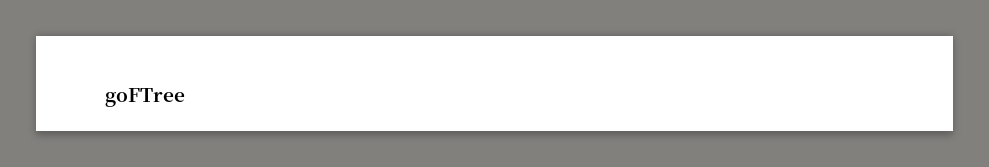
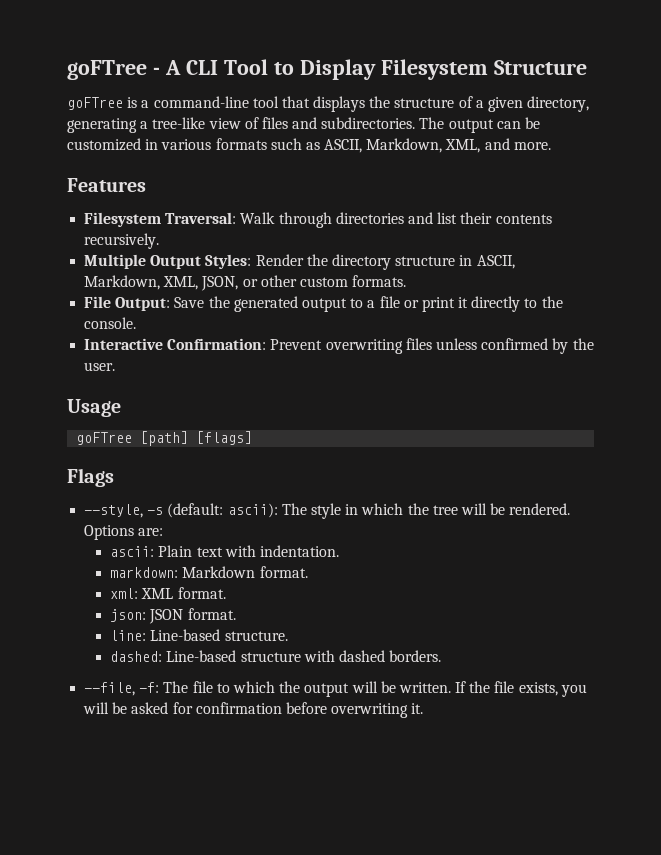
[105,88,185,107] goFTree -> [67,59,587,80] [67,96,590,112] [67,117,541,133] [67,138,551,153] [67,178,146,192] [84,212,552,228] [84,233,160,249] [84,254,515,270] [84,275,407,291] [84,296,563,312] [84,317,137,329] [84,338,594,354] [84,362,116,371] [67,399,121,417] [76,431,253,446] [67,468,114,487] [84,503,571,519] [84,525,164,540] [110,545,340,557] [110,566,308,578] [110,587,226,599] [110,608,236,624] [110,629,288,641] [110,650,442,662] [84,681,587,697] [83,702,424,718] goFTree - A CLI Tool to Display Filesystem Structure // goFTree is a command-line tool that displays the structure of a given directory, generating a tree-like view of files and subdirectories. The output can be customized in various formats such as ASCII, Markdown, XML, and more. // Features // Filesystem Traversal: Walk through directories and list their contents recursively. // Multiple Output Styles: Render the directory structure in ASCII, Markdown, XML, JSON, or other custom formats. // File Output: Save the generated output to a file or print it directly to the console. // Interactive Confirmation: Prevent overwriting files unless confirmed by the user. // Usage // goFTree [path] [flags] // Flags // --style, -s (default: ascii): The style in which the tree will be rendered. Options are: // ascii: Plain text with indentation. // markdown: Markdown format. // xml: XML format. // json: JSON format. // line: Line-based structure. // dashed: Line-based structure with dashed borders. // --file, -f: The file to which the output will be written. If the file exists, you will be asked for confirmation before overwriting it.

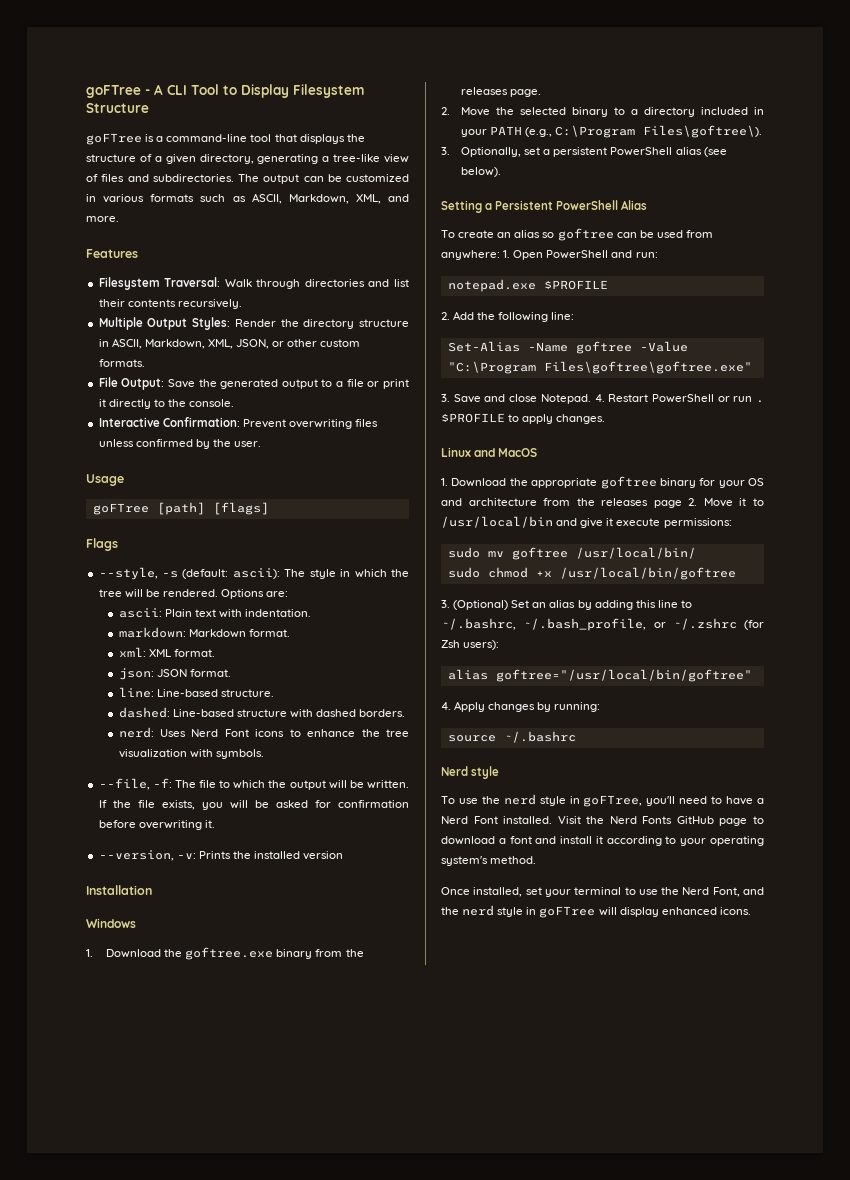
(442, 656) none -> [118,727,409,738] [118,749,264,759] // nerd: Uses Nerd Font icons to enhance the tree visualization with symbols.
(424, 708) none -> [98,850,344,861] [86,885,152,895] [86,918,136,928] [86,947,364,960] [460,87,542,97] [441,107,764,117] [460,125,763,138] [441,147,727,157] [460,167,501,177] [441,200,648,213] [441,228,713,241] [441,250,658,260] [447,279,608,292] [441,311,575,322] [447,341,688,354] [447,361,752,374] [441,394,764,404] [441,413,606,424] [441,447,538,457] [441,476,764,489] [441,498,764,508] [441,516,732,528] [447,547,696,560] [447,567,736,580] [441,600,692,610] [441,618,764,631] [441,640,500,650] [447,669,752,682] [441,701,601,712] [447,731,576,743] [441,766,500,779] [441,794,764,807] [441,816,764,826] [441,836,764,846] [441,856,537,866] [441,887,764,897] [441,905,751,918] // --version, -v: Prints the installed version // Installation // Windows // 1. Download the goftree.exe binary from the releases page. // 2. Move the selected binary to a directory included in your PATH (e.g., C:\Program Files\goftree\). // 3. Optionally, set a persistent PowerShell alias (see below). // Setting a Persistent PowerShell Alias // To create an alias so goftree can be used from anywhere: 1. Open PowerShell and run: // notepad.exe $PROFILE // 2. Add the following line: // Set-Alias -Name goftree -Value "C:\Program Files\goftree\goftree.exe" // 3. Save and close Notepad. 4. Restart PowerShell or run . $PROFILE to apply changes. // Linux and MacOS // 1. Download the appropriate goftree binary for your OS and architecture from the releases page 2. Move it to /usr/local/bin and give it execute permissions: // sudo mv goftree /usr/local/bin/ // sudo chmod +x /usr/local/bin/goftree // 3. (Optional) Set an alias by adding this line to ~/.bashrc, ~/.bash_profile, or ~/.zshrc (for Zsh users): // alias goftree="/usr/local/bin/goftree" // 4. Apply changes by running: // source ~/.bashrc // Nerd style // To use the nerd style in goFTree, you'll need to have a Nerd Font installed. Visit the Nerd Fonts GitHub page to download a font and install it according to your operating system's method. // Once installed, set your terminal to use the Nerd Font, and the nerd style in goFTree will display enhanced icons.

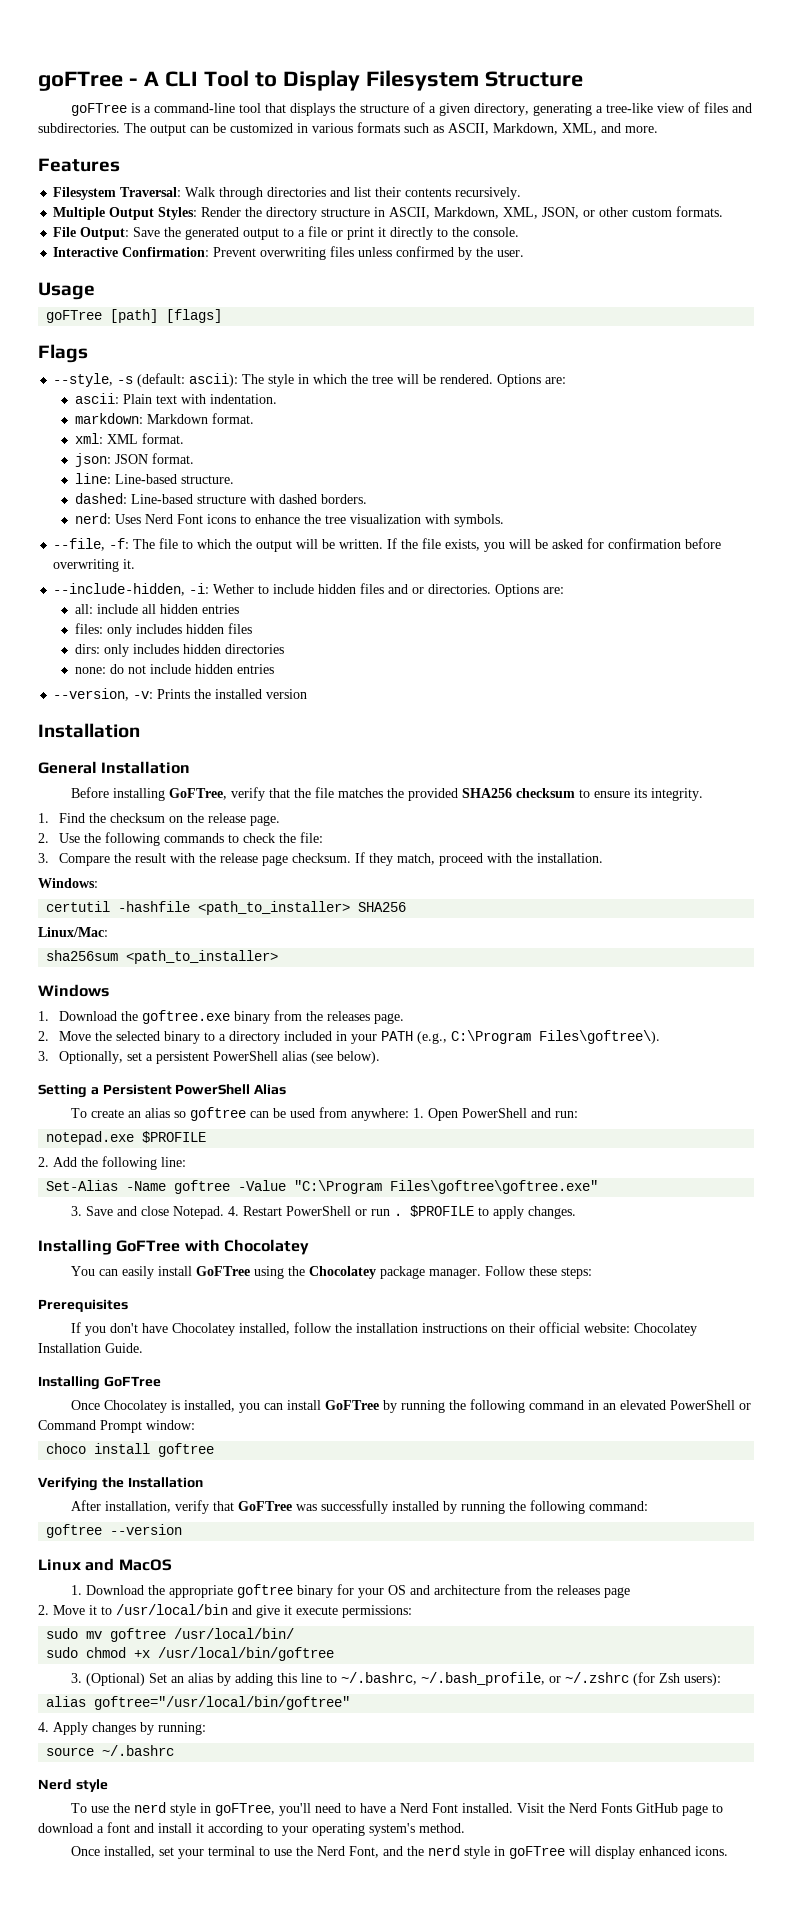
(215, 824) none -> [53,583,565,597] [74,604,239,614] [74,623,252,637] [74,644,284,657] [74,664,274,674] // --include-hidden, -i: Wether to include hidden files and or directories. Options are: // all: include all hidden entries // files: only includes hidden files // dirs: only includes hidden directories // none: do not include hidden entries
(152, 890) none -> [38,761,191,774] [70,787,703,801] [38,813,281,826] [38,832,324,846] [38,852,604,866] [38,878,98,888] [46,901,407,915] [38,927,108,937] [46,950,279,964] // General Installation // Before installing GoFTree, verify that the file matches the provided SHA256 checksum to ensure its integrity. // 1. Find the checksum on the release page. // 2. Use the following commands to check the file: // 3. Compare the result with the release page checksum. If they match, proceed with the installation. // Windows: // certutil -hashfile <path_to_installer> SHA256 // Linux/Mac: // sha256sum <path_to_installer>
(606, 419) none -> [38,1239,309,1255] [70,1266,592,1279] [38,1299,128,1312] [70,1322,697,1336] [38,1343,143,1353] [38,1376,161,1390] [70,1399,751,1413] [38,1420,195,1433] [46,1443,215,1457] [38,1477,203,1491] [70,1500,648,1514] [46,1524,183,1538] // Installing GoFTree with Chocolatey // You can easily install GoFTree using the Chocolatey package manager. Follow these steps: // Prerequisites // If you don't have Chocolatey installed, follow the installation instructions on their official website: Chocolatey Installation Guide. // Installing GoFTree // Once Chocolatey is installed, you can install GoFTree by running the following command in an elevated PowerShell or Command Prompt window: // choco install goftree // Verifying the Installation // After installation, verify that GoFTree was successfully installed by running the following command: // goftree --version
(682, 504) none -> (630, 1592) //

